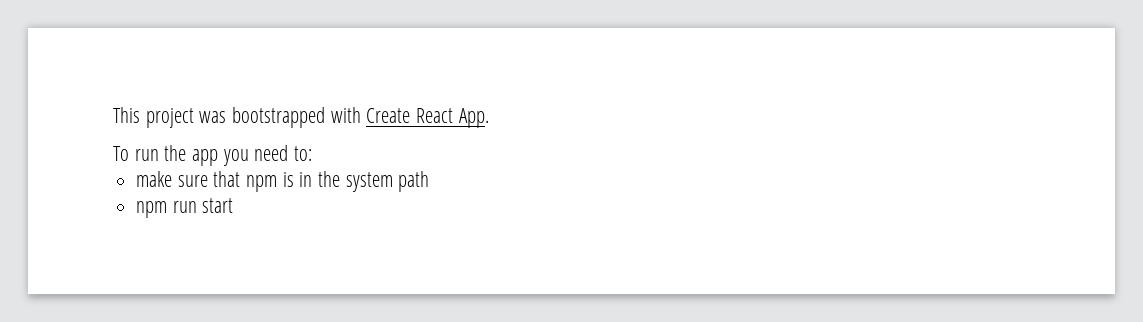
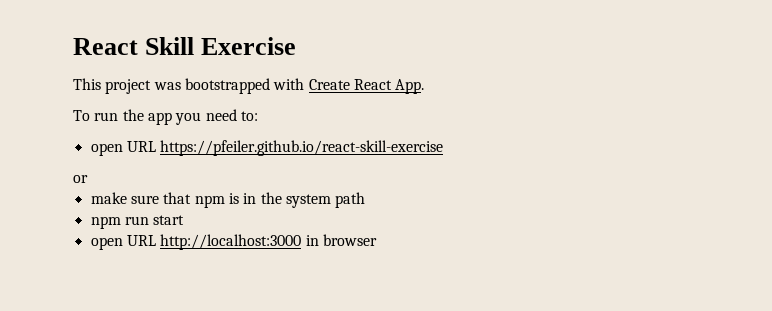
(113, 115) none -> [73,37,297,55] React Skill Exercise //
(313, 153) none -> [90,140,444,156] [73,175,88,183] // open URL https://pfeiler.github.io/react-skill-exercise // or
(234, 205) none -> [90,234,377,250] // open URL http://localhost:3000 in browser

